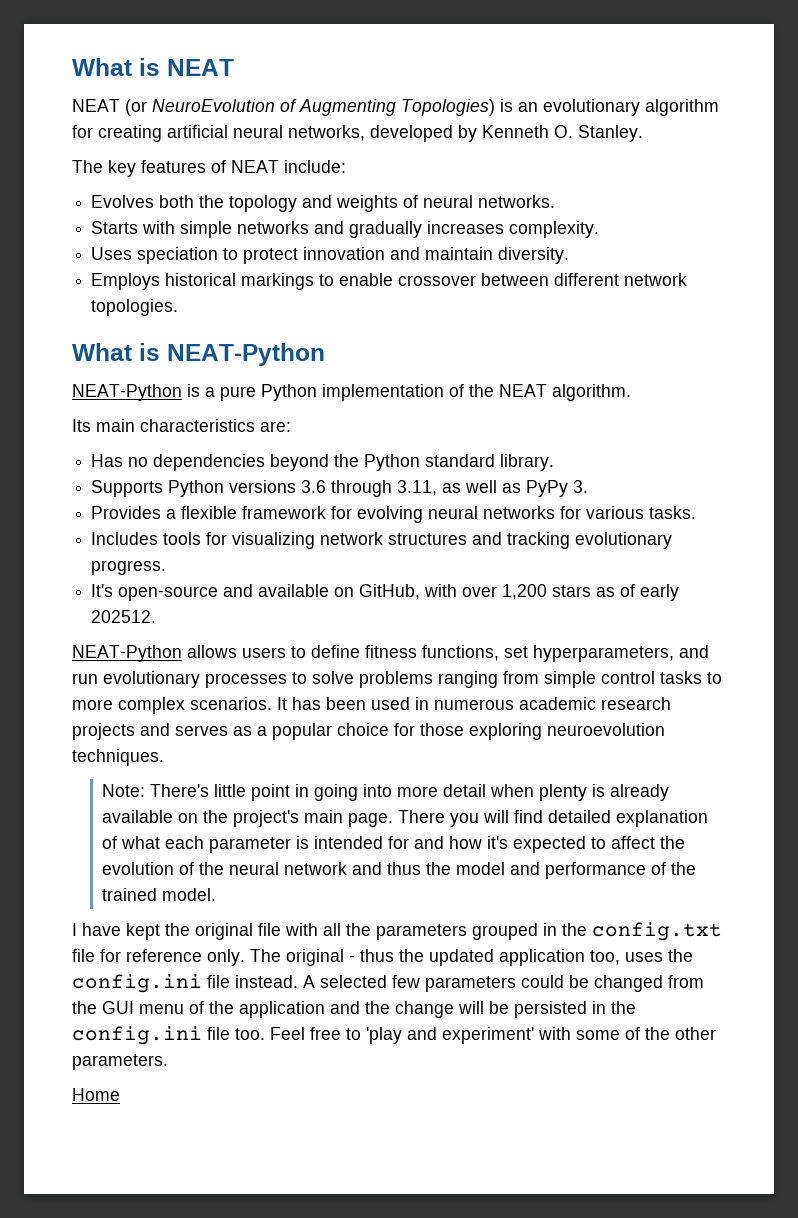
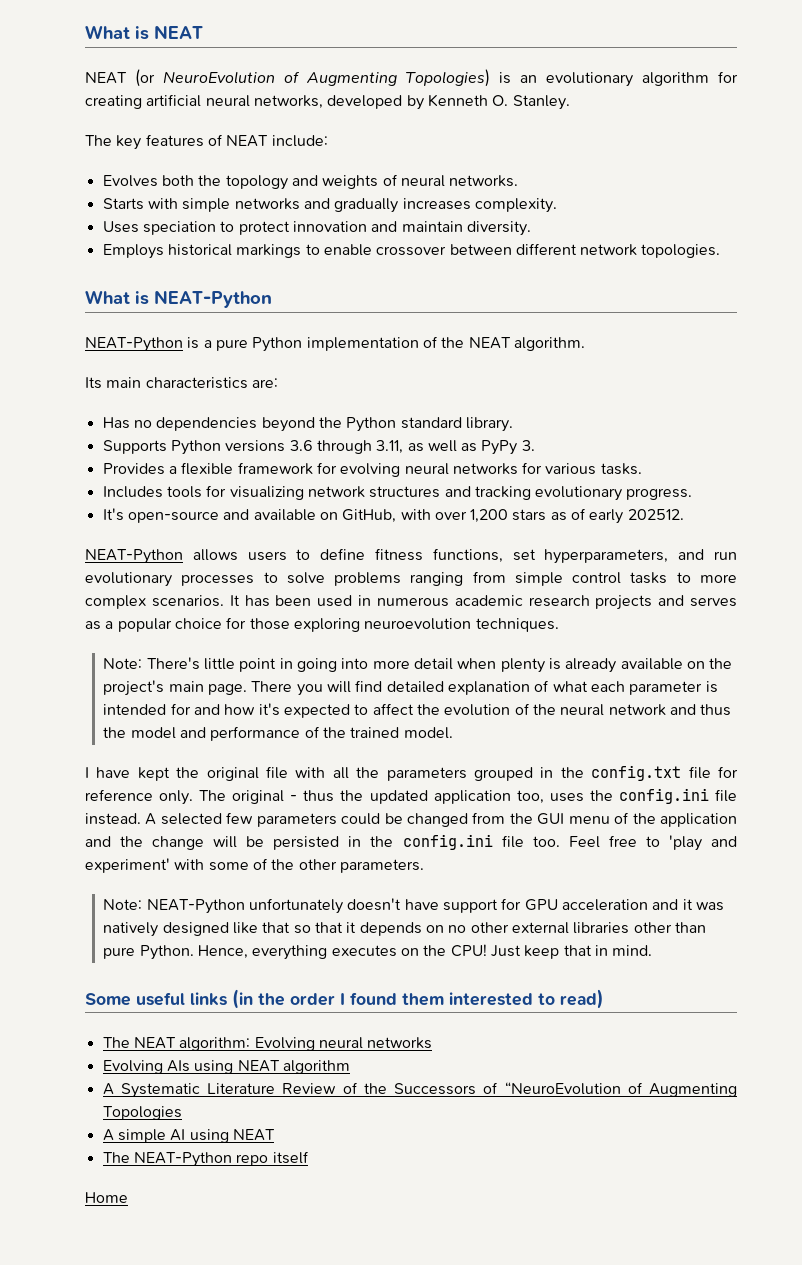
(168, 1062) none -> [103,898,724,914] [103,922,706,937] [103,944,653,960] [85,989,604,1009] [102,1037,433,1051] [102,1060,350,1074] [102,1082,737,1098] [102,1106,182,1120] [102,1129,275,1143] [102,1151,309,1167] // Note: NEAT-Python unfortunately doesn't have support for GPU acceleration and it was natively designed like that so that it depends on no other external libraries other than pure Python. Hence, everything executes on the CPU! Just keep that in mind. // Some useful links (in the order I found them interested to read) // The NEAT algorithm: Evolving neural networks // Evolving AIs using NEAT algorithm // A Systematic Literature Review of the Successors of “NeuroEvolution of Augmenting Topologies // A simple AI using NEAT // The NEAT-Python repo itself

